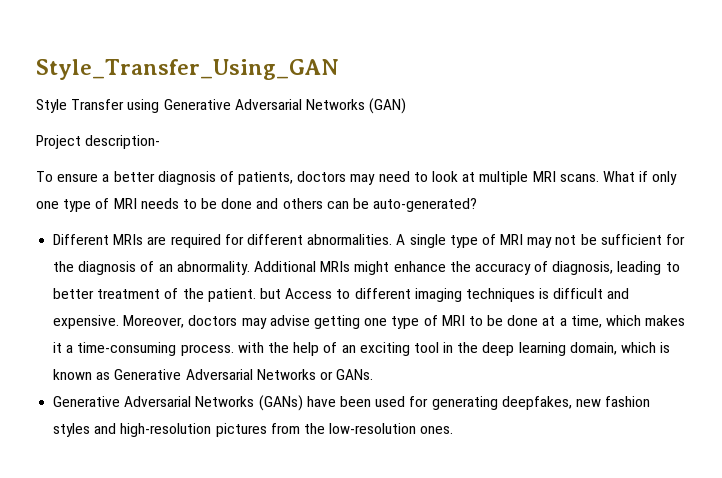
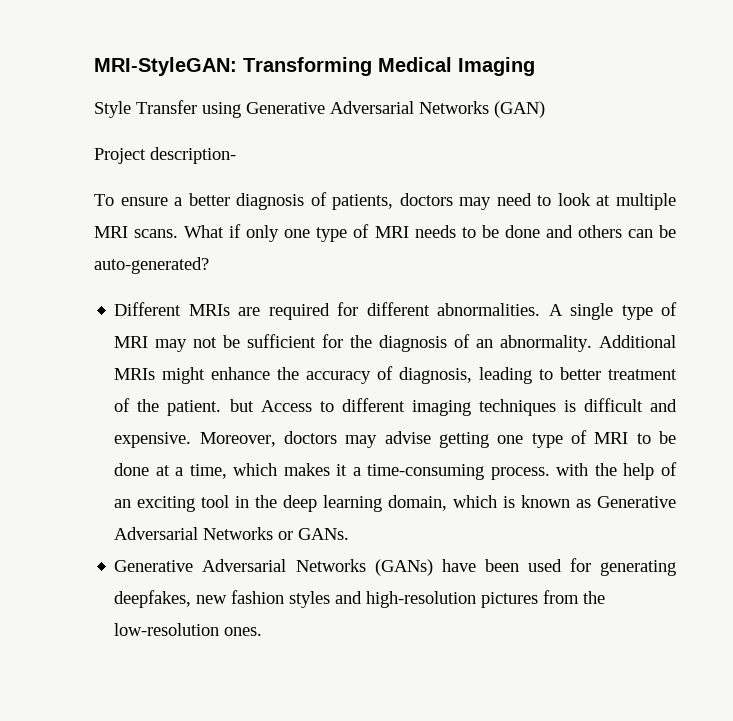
[36,59,339,80] Style_Transfer_Using_GAN -> [94,57,535,76] MRI-StyleGAN: Transforming Medical Imaging

